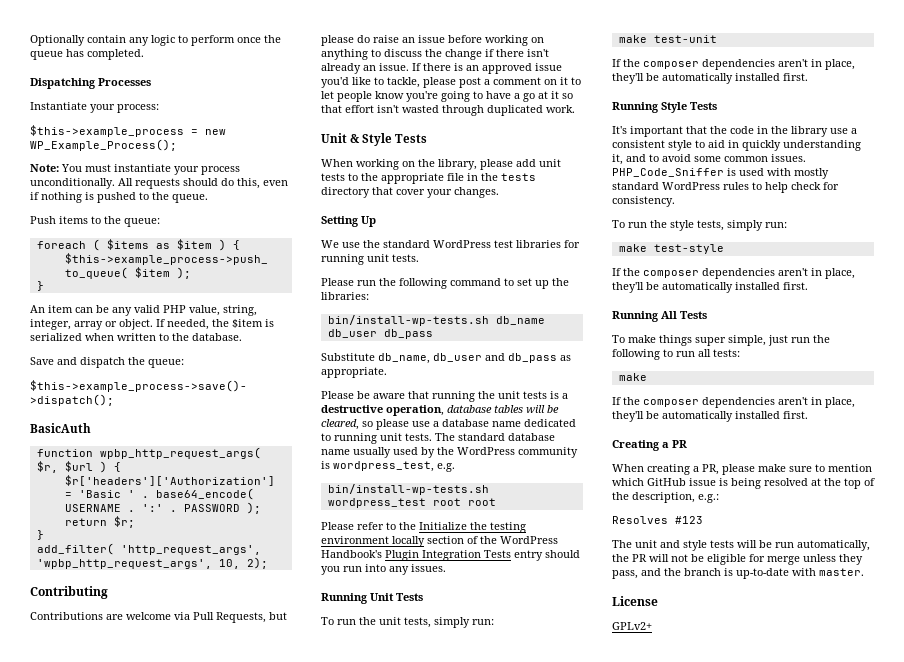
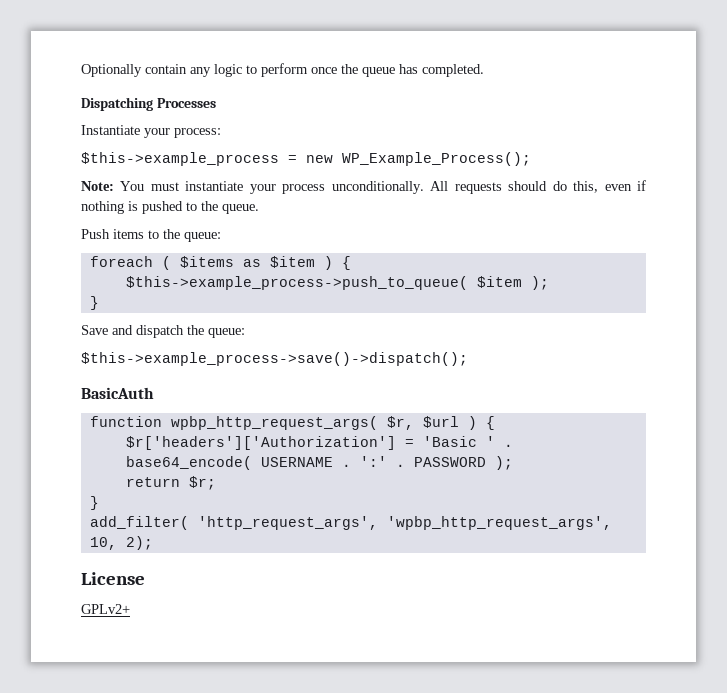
[30,305,257,316] [30,319,274,330] [30,333,242,341] // An item can be any valid PHP value, string, integer, array or object. If needed, the $item is serialized when written to the database. -> (99, 303) none
[30,586,108,599] [30,612,287,623] [321,35,544,46] [321,49,549,60] [321,63,562,74] [321,77,581,88] [321,91,573,102] [321,105,575,116] [321,133,428,146] [321,159,561,170] [321,173,536,184] [321,187,499,198] [321,216,376,227] [321,240,580,248] [321,254,419,265] [321,278,569,289] [321,292,369,300] [327,315,545,326] [327,329,433,339] [321,353,571,364] [321,367,387,378] [321,391,568,402] [321,405,559,416] [321,419,576,430] [321,433,555,444] [321,447,578,458] [321,461,455,472] [327,484,489,495] [327,498,496,508] [321,522,526,533] [321,536,558,547] [321,550,580,561] [321,564,446,575] [321,593,423,604] [321,617,494,628] [618,35,717,43] [612,59,855,70] [612,73,808,84] [612,102,717,113] [612,126,857,137] [612,140,861,151] [612,154,806,165] [612,168,829,179] [612,182,839,193] [612,196,675,207] [612,220,787,231] [618,244,724,254] [612,268,855,279] [612,282,808,293] [612,311,707,322] [612,335,830,346] [612,349,740,360] [618,373,647,381] [612,397,855,408] [612,411,808,422] [612,440,687,451] [612,464,872,475] [612,478,875,489] [612,492,719,503] [612,516,703,524] [612,540,870,551] [612,554,863,565] [612,568,864,579] // Contributing // Contributions are welcome via Pull Requests, but please do raise an issue before working on anything to discuss the change if there isn't already an issue. If there is an approved issue you'd like to tackle, please post a comment on it to let people know you're going to have a go at it so that effort isn't wasted through duplicated work. // Unit & Style Tests // When working on the library, please add unit tests to the appropriate file in the tests directory that cover your changes. // Setting Up // We use the standard WordPress test libraries for running unit tests. // Please run the following command to set up the libraries: // bin/install-wp-tests.sh db_name db_user db_pass // Substitute db_name, db_user and db_pass as appropriate. // Please be aware that running the unit tests is a destructive operation, database tables will be cleared, so please use a database name dedicated to running unit tests. The standard database name usually used by the WordPress community is wordpress_test, e.g. // bin/install-wp-tests.sh wordpress_test root root // Please refer to the Initialize the testing environment locally section of the WordPress Handbook's Plugin Integration Tests entry should you run into any issues. // Running Unit Tests // To run the unit tests, simply run: // make test-unit // If the composer dependencies aren't in place, they'll be automatically installed first. // Running Style Tests // It's important that the code in the library use a consistent style to aid in quickly understanding it, and to avoid some common issues. PHP_Code_Sniffer is used with mostly standard WordPress rules to help check for consistency. // To run the style tests, simply run: // make test-style // If the composer dependencies aren't in place, they'll be automatically installed first. // Running All Tests // To make things super simple, just run the following to run all tests: // make // If the composer dependencies aren't in place, they'll be automatically installed first. // Creating a PR // When creating a PR, please make sure to mention which GitHub issue is being resolved at the top of the description, e.g.: // Resolves #123 // The unit and style tests will be run automatically, the PR will not be eligible for merge unless they pass, and the branch is up-to-date with master. -> (153, 543) none

